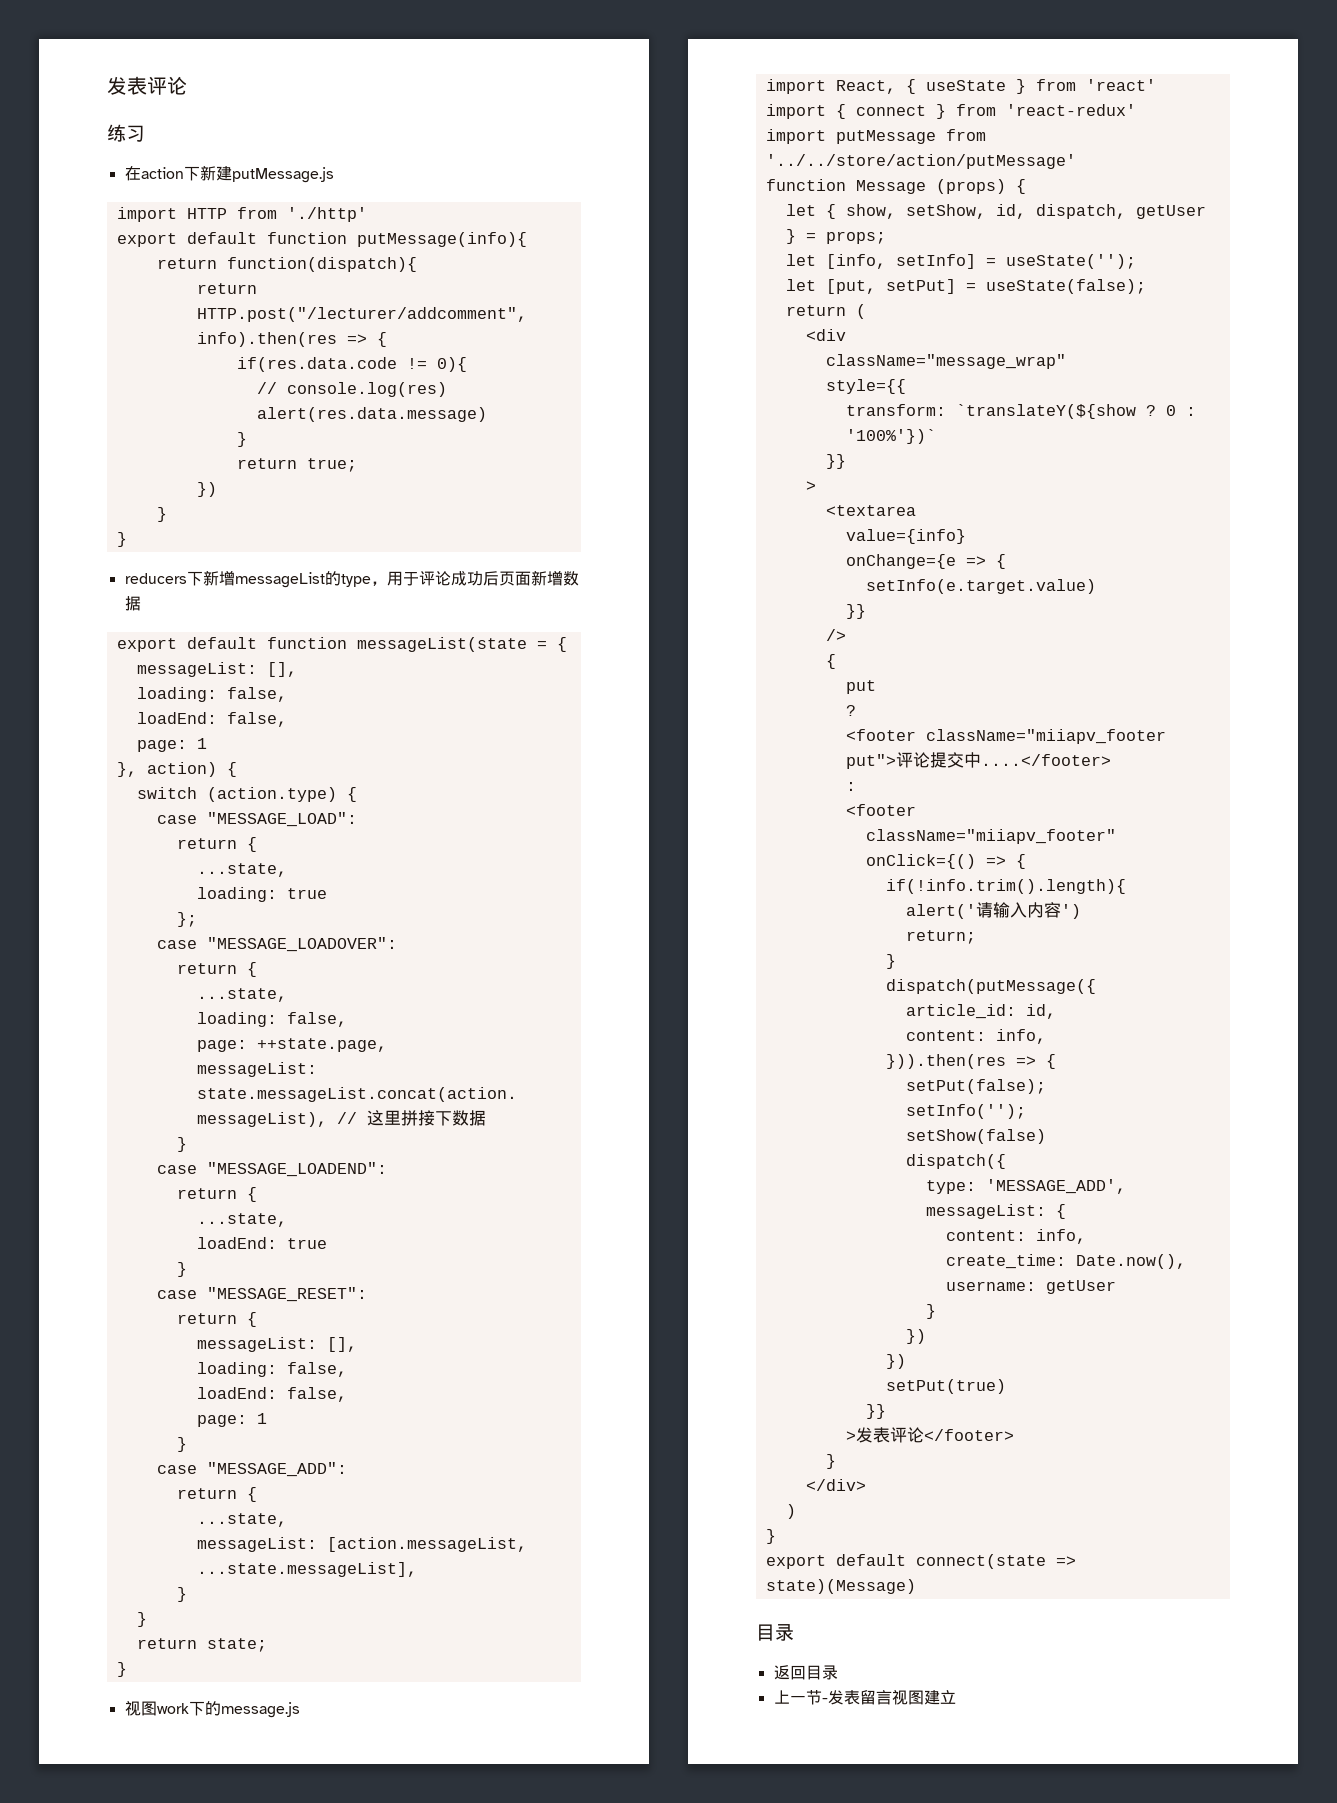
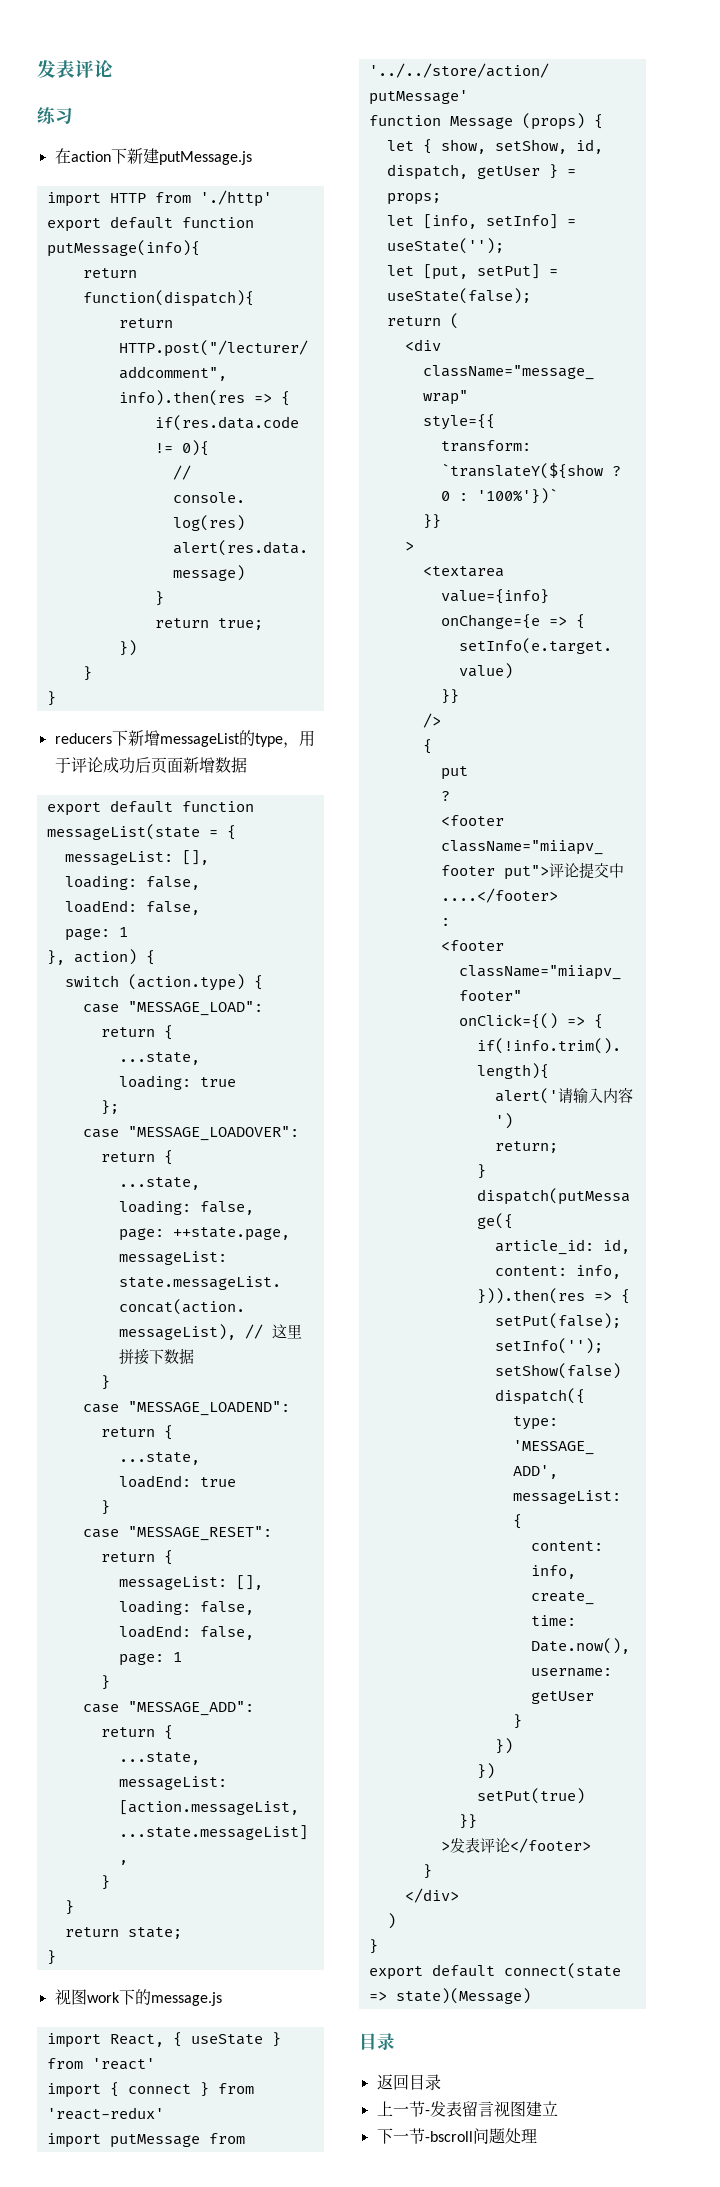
(956, 1697) none -> [376,2128,537,2144] // 下一节-bscroll问题处理

